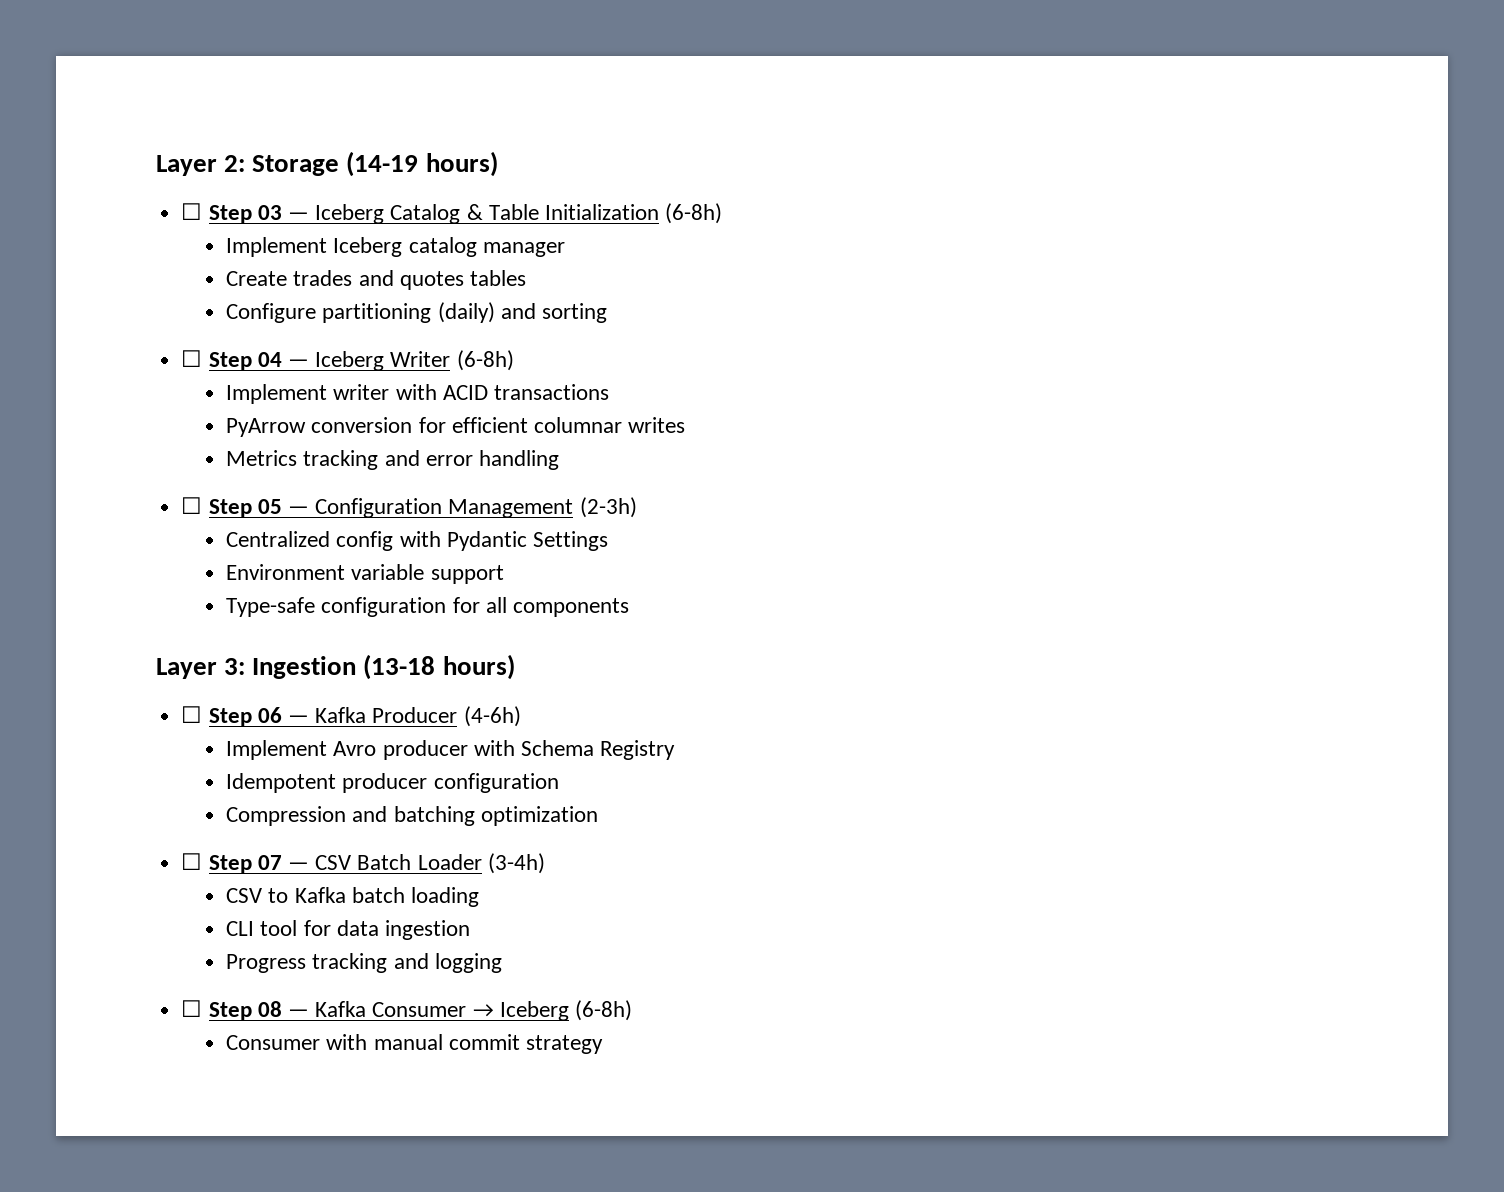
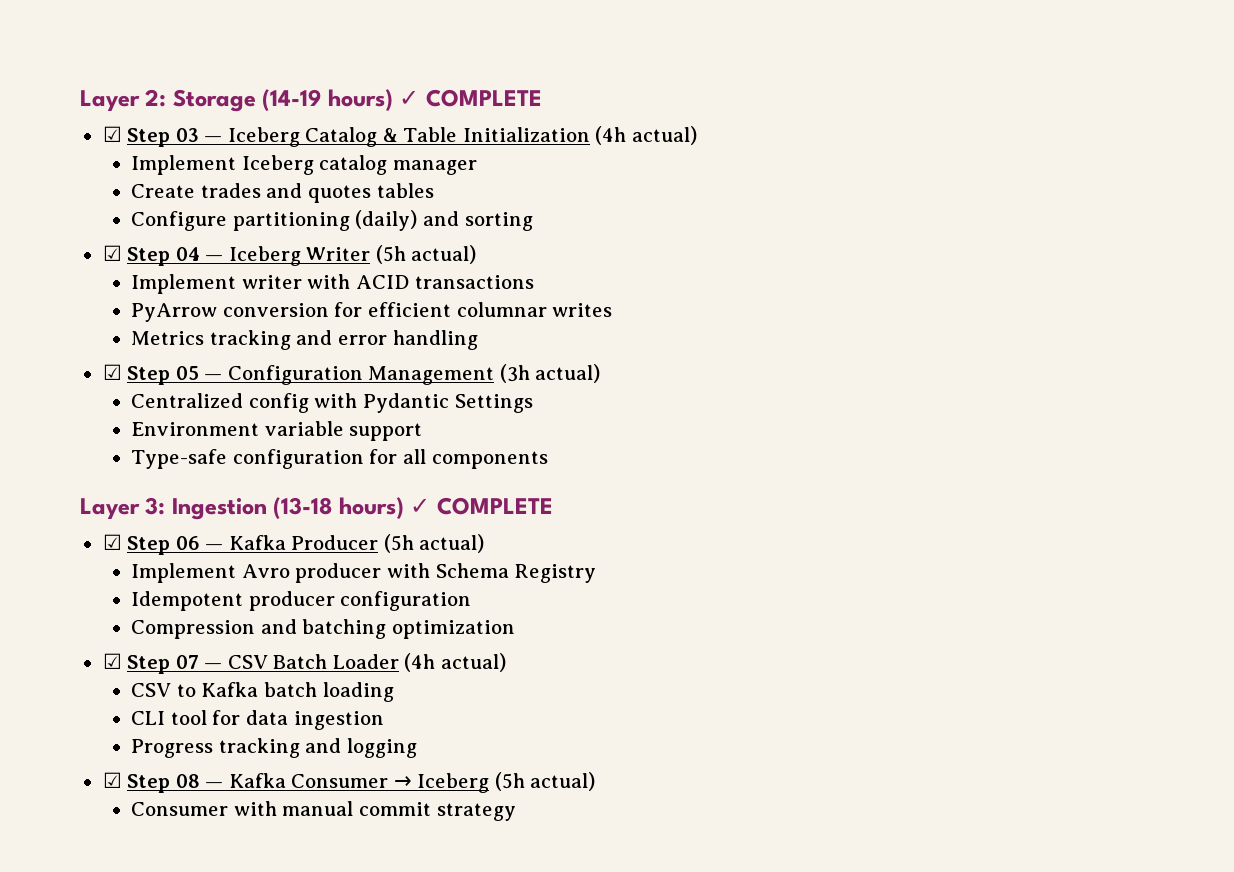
[181,203,203,220] // ☐ -> [399,89,542,107] [102,126,122,142] ✓ COMPLETE // ☑
[665,203,723,224] (6-8h) -> [595,126,697,145] (4h actual)
[181,350,203,367] ☐ -> [102,245,122,261] ☑
[456,350,514,371] (6-8h) -> [375,245,477,264] (5h actual)
[181,497,203,514] ☐ -> [102,364,122,380] ☑
[579,497,637,518] (2-3h) -> [499,364,601,383] (3h actual)
[181,706,203,723] // ☐ -> [410,497,553,515] [102,534,122,550] ✓ COMPLETE // ☑
[463,706,521,727] (4-6h) -> [383,534,485,553] (5h actual)
[181,853,203,870] ☐ -> [102,653,122,669] ☑
[487,853,545,874] (3-4h) -> [404,653,506,672] (4h actual)
[181,1000,203,1017] ☐ -> [102,772,122,788] ☑
[574,1000,632,1021] (6-8h) -> [494,772,596,791] (5h actual)

